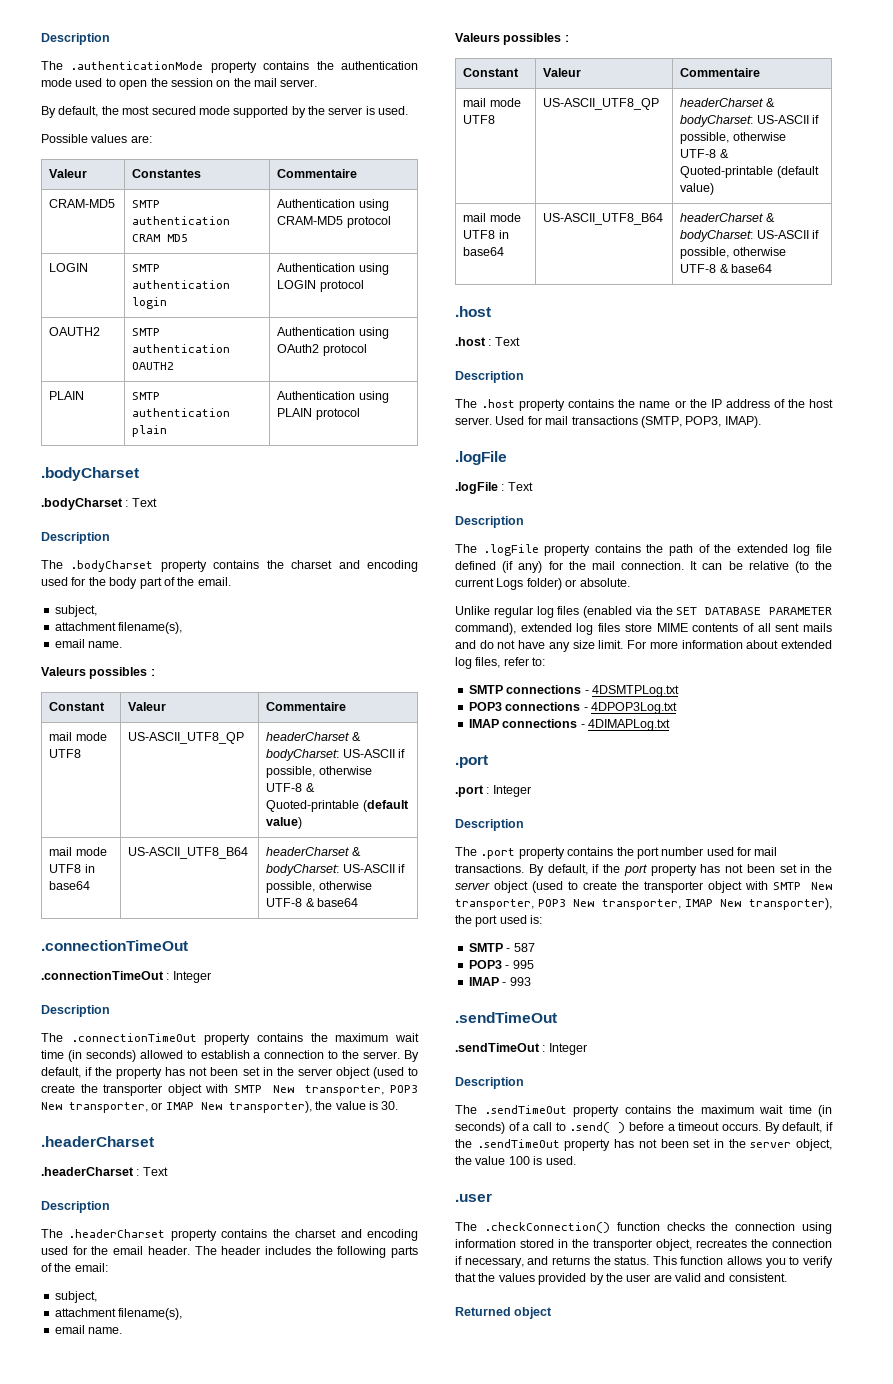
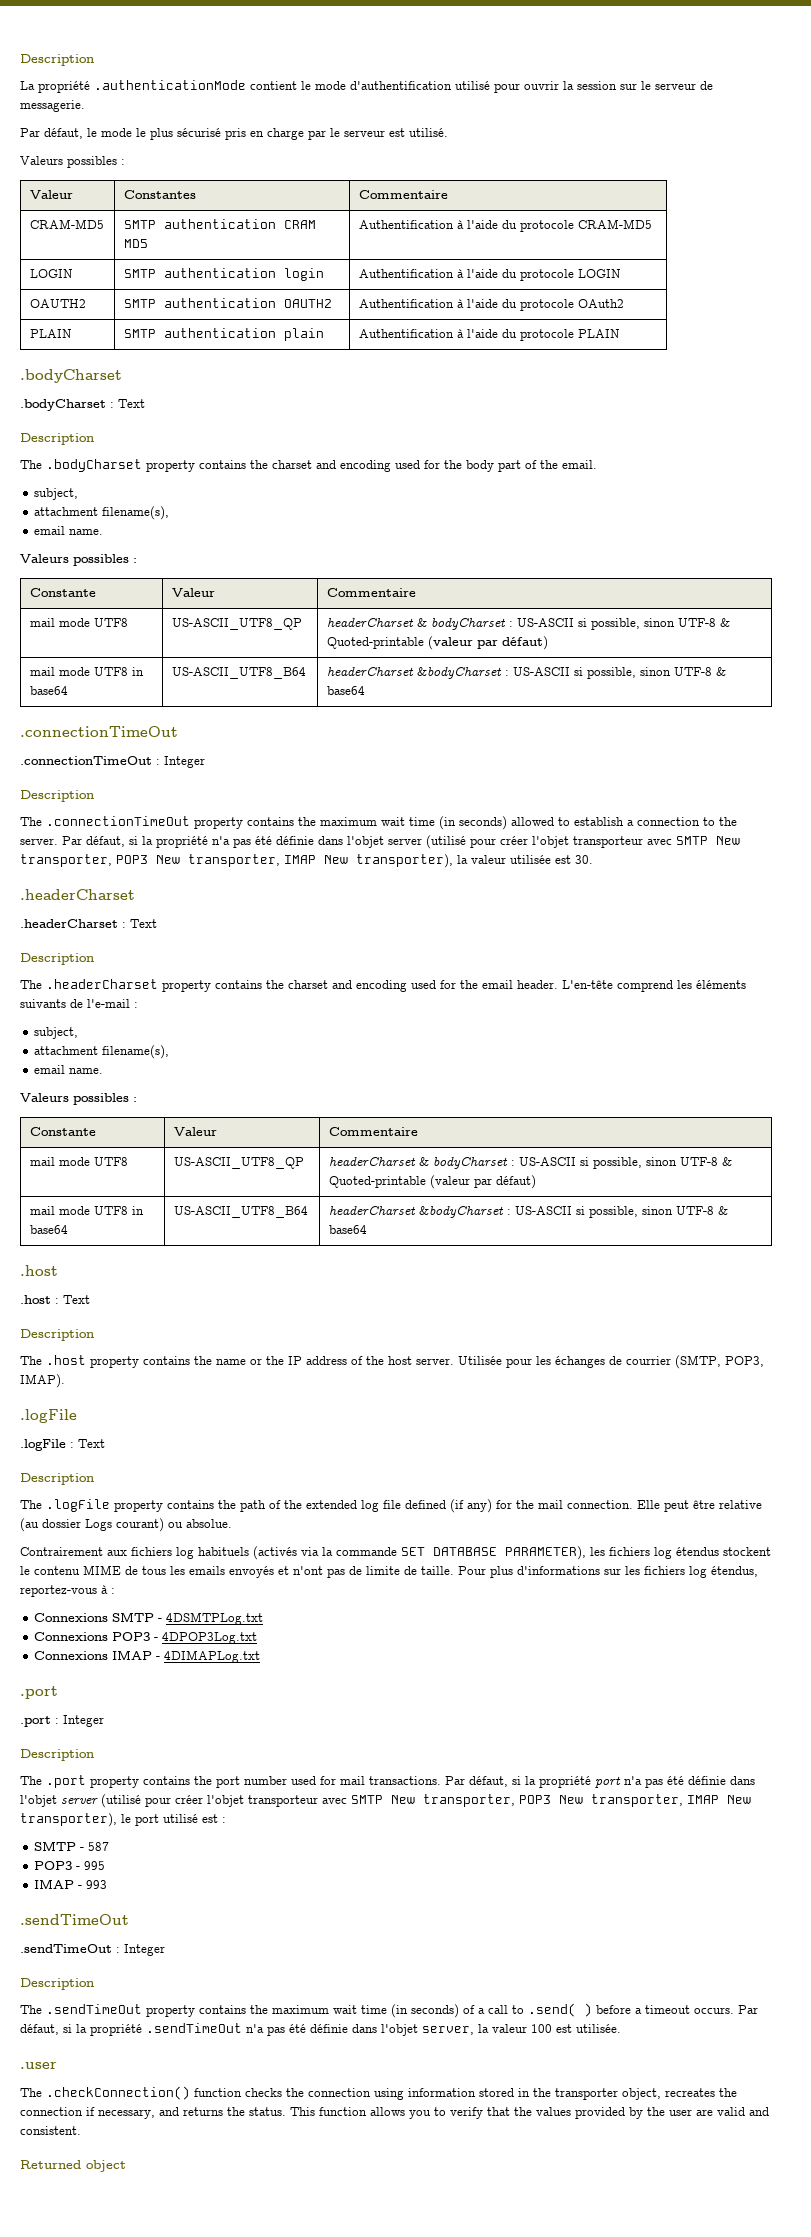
[41,33,110,45] [41,61,418,73] [41,78,318,90] [41,106,409,118] [41,134,152,143] Description // The .authenticationMode property contains the authentication mode used to open the session on the mail server. // By default, the most secured mode supported by the server is used. // Possible values are: -> [20,54,94,66] [20,80,713,93] [20,100,85,112] [20,128,448,140] [20,156,125,168] Description // La propriété .authenticationMode contient le mode d'authentification utilisé pour ouvrir la session sur le serveur de messagerie. // Par défaut, le mode le plus sécurisé pris en charge par le serveur est utilisé. // Valeurs possibles :
[277,199,389,211] [277,216,391,228] Authentication using CRAM-MD5 protocol -> [358,219,652,232] Authentification à l'aide du protocole CRAM-MD5
[277,263,389,275] [277,280,364,292] Authentication using LOGIN protocol -> [358,269,621,281] Authentification à l'aide du protocole LOGIN
[277,327,389,339] Authentication using -> [358,299,574,311] Authentification à l'aide du protocole
[322,344,367,356] protocol -> (624, 303) none
[277,391,389,403] [277,408,360,420] Authentication using PLAIN protocol -> [358,329,620,341] Authentification à l'aide du protocole PLAIN
[49,702,106,711] [128,702,167,711] [266,702,347,711] [49,732,107,741] [49,749,82,758] [128,732,245,744] [266,732,361,741] [266,749,405,761] [266,766,372,778] [266,783,315,792] [266,800,409,812] [266,817,303,829] [49,847,107,856] [49,864,95,873] [49,881,91,890] [128,847,249,859] [266,847,361,856] [266,864,405,876] [266,881,372,893] Constant | Valeur | Commentaire // mail mode UTF8 | US-ASCII_UTF8_QP | headerCharset & bodyCharset: US-ASCII if possible, otherwise UTF-8 & Quoted-printable (default value) // mail mode UTF8 in base64 | US-ASCII_UTF8_B64 | headerCharset & bodyCharset: US-ASCII if possible, otherwise -> [29,588,96,597] [171,588,215,597] [326,588,416,597] [29,618,128,627] [171,618,302,630] [326,618,730,630] [326,636,548,650] [29,667,144,676] [29,686,68,695] [171,667,306,679] [326,667,671,679] Constante | Valeur | Commentaire // mail mode UTF8 | US-ASCII_UTF8_QP | headerCharset & bodyCharset : US-ASCII si possible, sinon UTF-8 & Quoted-printable (valeur par défaut) // mail mode UTF8 in base64 | US-ASCII_UTF8_B64 | headerCharset &bodyCharset : US-ASCII si possible, sinon
[404,1050,420,1062] [41,1067,418,1079] [41,1084,418,1096] [41,1101,378,1113] By default, if the property has not been set in the server object (used to create the transporter object with SMTP New transporter, POP3 New transporter, or IMAP New transporter), the value is -> [62,835,740,849] [20,854,571,868] Par défaut, si la propriété n'a pas été définie dans l'objet server (utilisé pour créer l'objet transporteur avec SMTP New transporter, POP3 New transporter, IMAP New transporter), la valeur utilisée est
[194,1246,418,1258] [41,1263,108,1272] [54,1291,97,1303] [54,1308,183,1320] [54,1325,123,1334] [455,33,569,45] [463,68,520,77] [543,68,582,77] [680,68,761,77] [463,98,521,107] [463,115,496,124] [543,98,660,110] [680,98,775,107] [680,115,819,127] [680,132,786,144] [680,149,729,158] [680,166,819,178] [680,183,715,195] [463,213,521,222] [463,230,509,239] [463,247,505,256] [543,213,664,225] [680,213,775,222] [680,230,819,242] [680,247,786,259] The header includes the following parts of the email: // subject, // attachment filename(s), // email name. // Valeurs possibles : // Constant | Valeur | Commentaire // mail mode UTF8 | US-ASCII_UTF8_QP | headerCharset & bodyCharset: US-ASCII if possible, otherwise UTF-8 & Quoted-printable (default value) // mail mode UTF8 in base64 | US-ASCII_UTF8_B64 | headerCharset & bodyCharset: US-ASCII if possible, otherwise -> [562,980,746,992] [20,999,138,1008] [34,1027,79,1039] [34,1045,170,1059] [34,1065,104,1074] [20,1093,137,1105] [29,1127,96,1136] [173,1127,217,1136] [328,1127,418,1136] [29,1157,128,1166] [173,1157,304,1169] [328,1157,732,1169] [328,1175,536,1189] [29,1206,144,1215] [29,1225,68,1234] [173,1206,308,1218] [328,1206,673,1218] L'en-tête comprend les éléments suivants de l'e-mail : // subject, // attachment filename(s), // email name. // Valeurs possibles : // Constante | Valeur | Commentaire // mail mode UTF8 | US-ASCII_UTF8_QP | headerCharset & bodyCharset : US-ASCII si possible, sinon UTF-8 & Quoted-printable (valeur par défaut) // mail mode UTF8 in base64 | US-ASCII_UTF8_B64 | headerCharset &bodyCharset : US-ASCII si possible, sinon
[495,416,638,425] Used for mail transactions -> [458,1356,671,1368] Utilisée pour les échanges de courrier
[690,561,832,573] [455,578,630,590] [455,606,832,618] [455,623,832,635] [455,640,832,652] [455,657,546,669] [468,685,582,694] It can be relative (to the current Logs folder) or absolute. // Unlike regular log files (enabled via the SET DATABASE PARAMETER command), extended log files store MIME contents of all sent mails and do not have any size limit. For more information about extended log files, refer to: // SMTP connections -> [637,1500,762,1512] [20,1518,232,1532] [20,1546,771,1560] [20,1565,758,1578] [20,1585,115,1597] [34,1612,155,1622] Elle peut être relative (au dossier Logs courant) ou absolue. // Contrairement aux fichiers log habituels (activés via la commande SET DATABASE PARAMETER), les fichiers log étendus stockent le contenu MIME de tous les emails envoyés et n'ont pas de limite de taille. Pour plus d'informations sur les fichiers log étendus, reportez-vous à : // Connexions SMTP
[468,702,581,711] POP3 connections -> [34,1632,151,1641] Connexions POP3
[468,719,578,728] IMAP connections -> [34,1650,153,1660] Connexions IMAP
[528,864,832,876] [455,881,832,893] [455,898,832,910] [455,915,543,927] By default, if the port property has not been set in the server object (used to create the transporter object with SMTP New transporter, POP3 New transporter, IMAP New transporter), the port used is: -> [445,1776,755,1788] [20,1794,751,1808] [20,1813,226,1827] Par défaut, si la propriété port n'a pas été définie dans l'objet server (utilisé pour créer l'objet transporteur avec SMTP New transporter, POP3 New transporter, IMAP New transporter), le port utilisé est :
[764,1122,833,1134] [455,1139,832,1151] [455,1156,576,1165] By default, if the .sendTimeOut property has not been set in the server object, the value 100 is used. -> [738,2005,758,2014] [20,2023,621,2036] Par défaut, si la propriété .sendTimeOut n'a pas été définie dans l'objet server, la valeur 100 est utilisée.

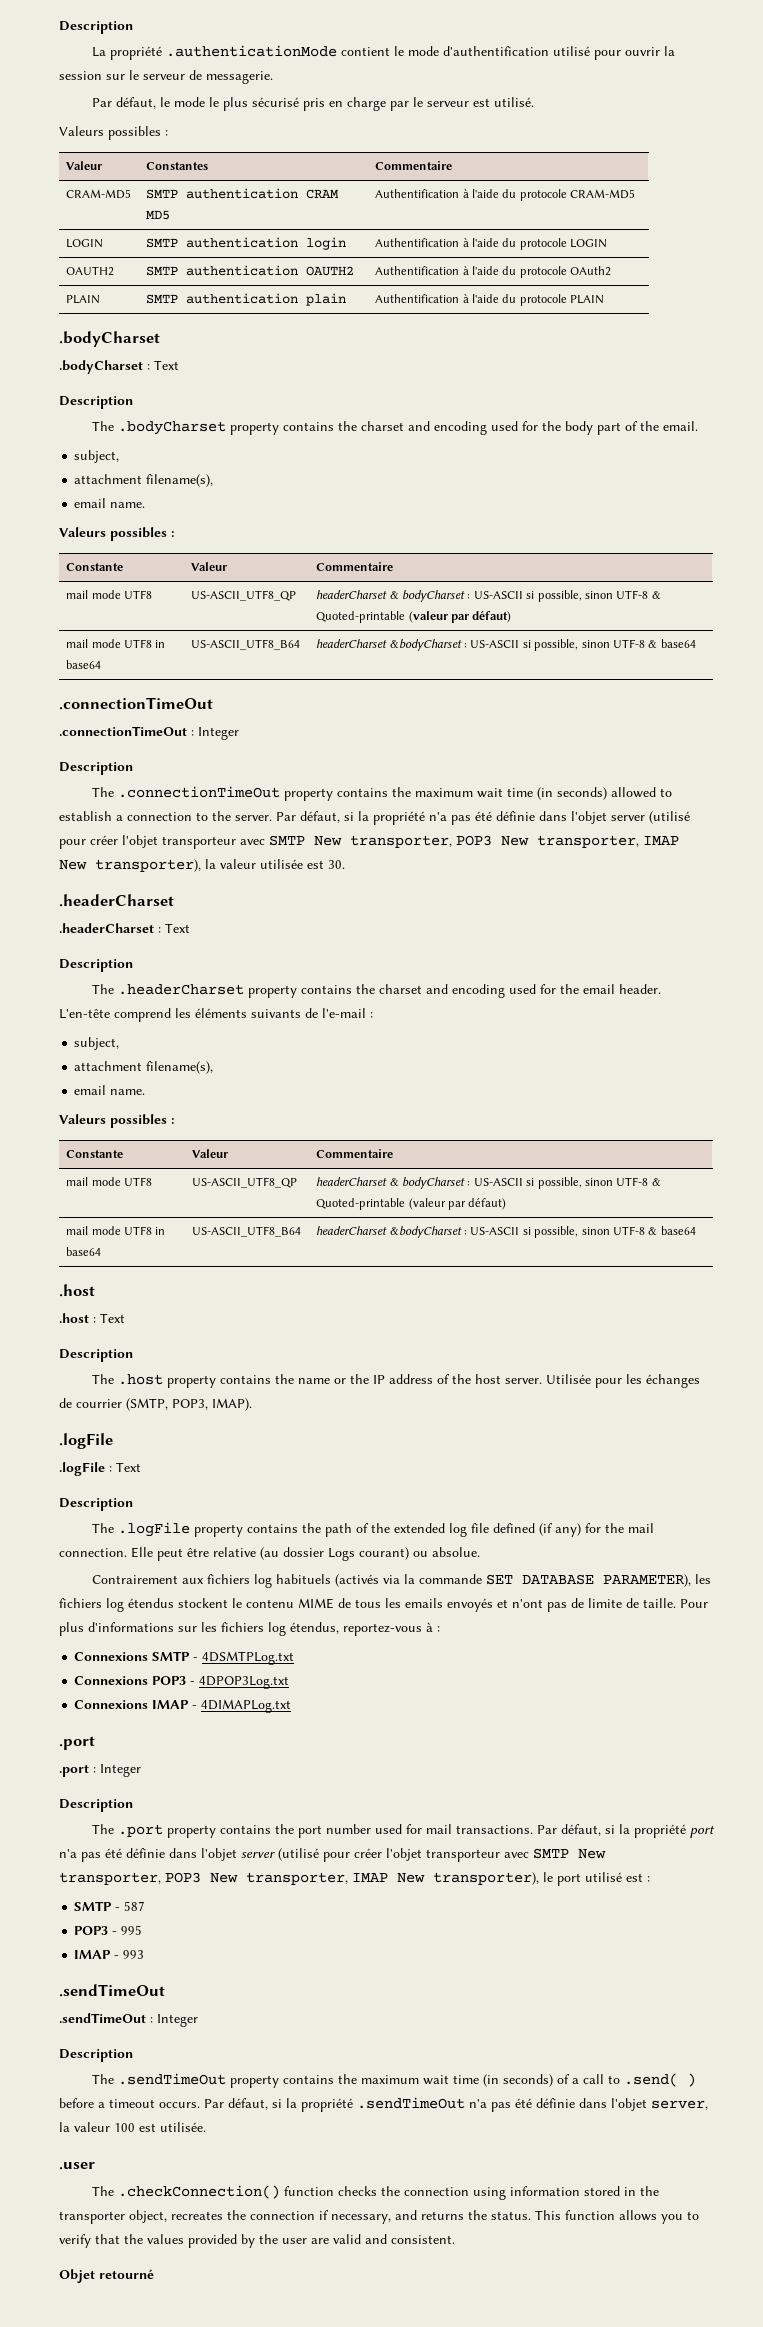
[20,2160,126,2172] Returned object -> [59,2269,154,2283] Objet retourné

